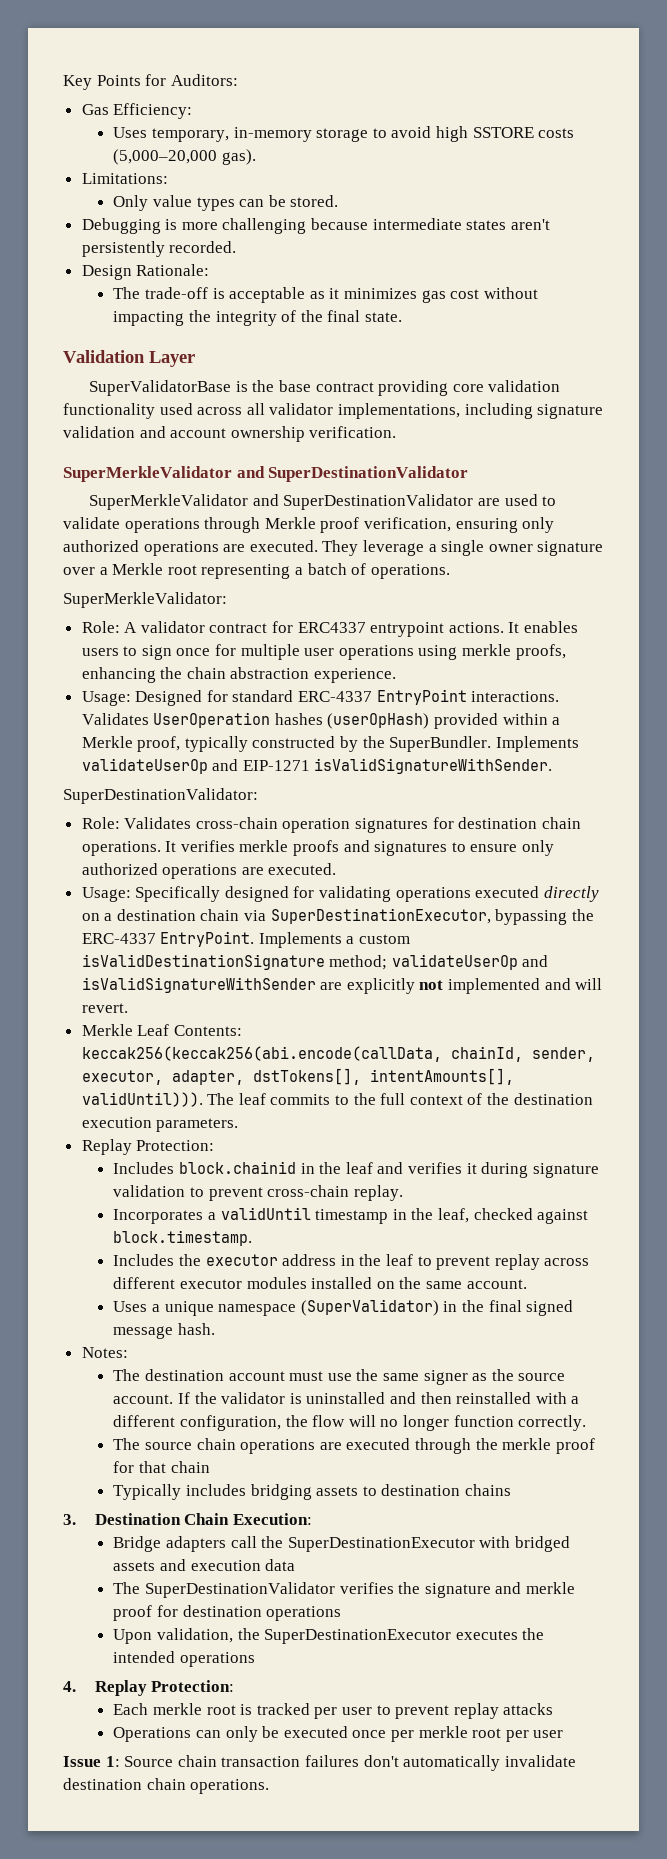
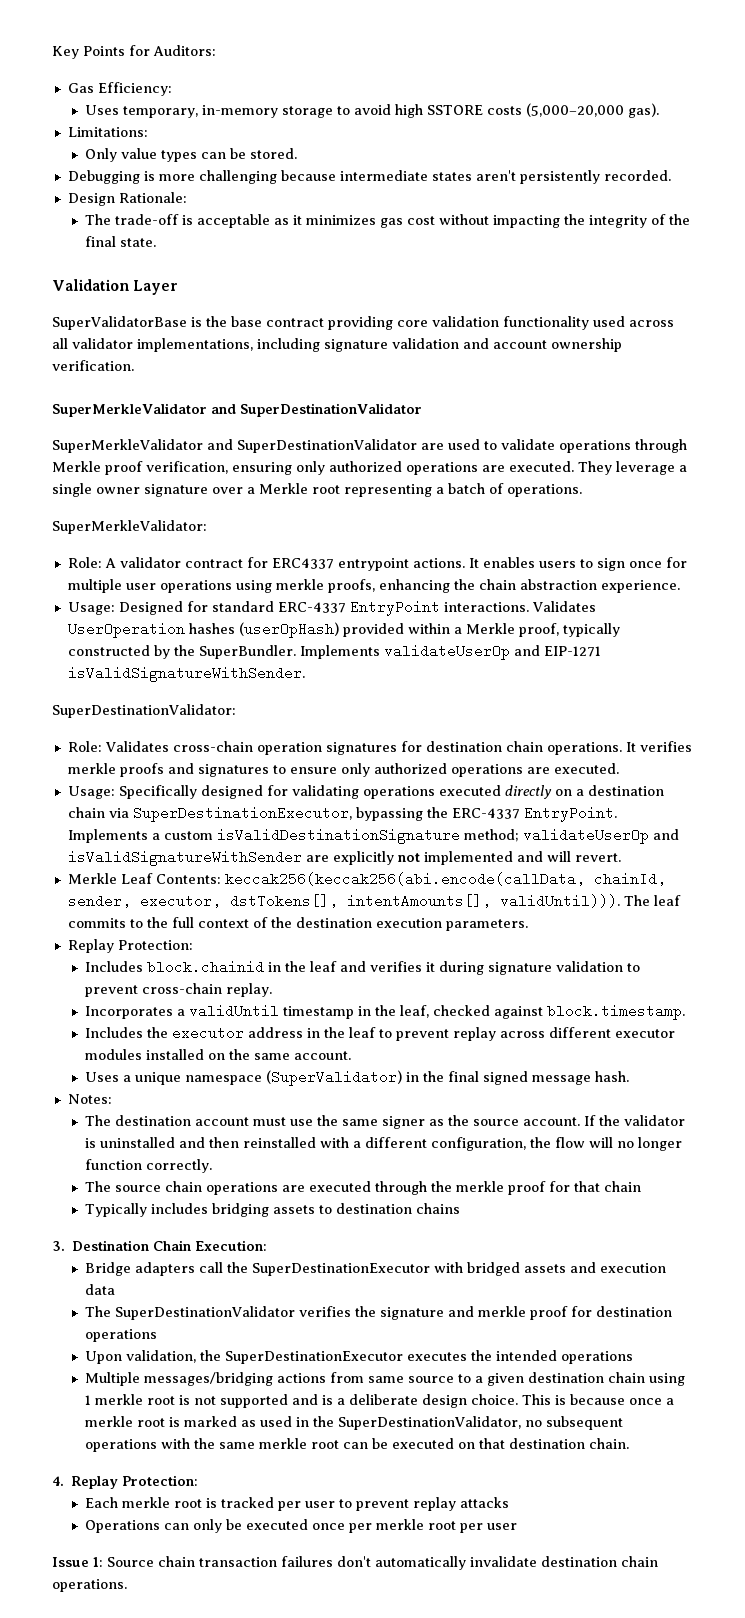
[171,1070,244,1085] adapter, -> (221, 901) none
(256, 1659) none -> [85,1372,686,1386] [85,1394,675,1408] [85,1416,624,1430] [85,1438,630,1452] // Multiple messages/bridging actions from same source to a given destination chain using 1 merkle root is not supported and is a deliberate design choice. This is because once a merkle root is marked as used in the SuperDestinationValidator, no subsequent operations with the same merkle root can be executed on that destination chain.

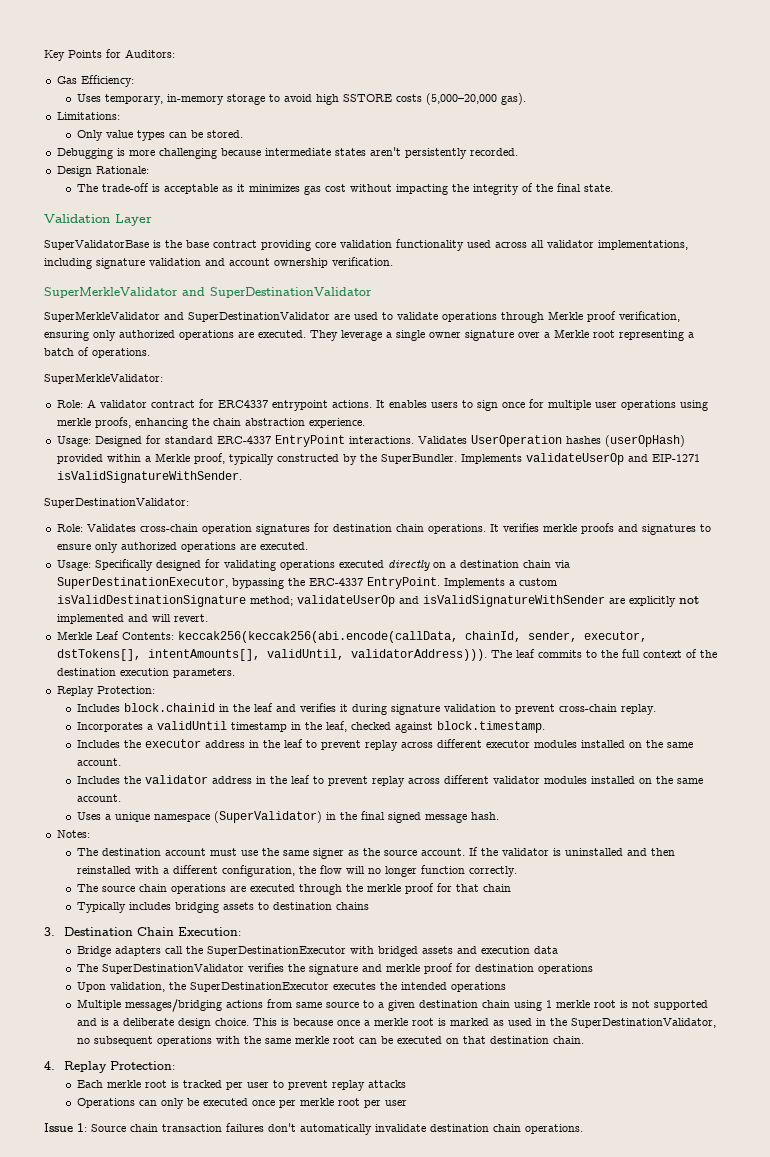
[499,894,620,908] validUntil))). -> [266,649,487,661] validUntil, validatorAddress))).
(352, 1055) none -> [76,775,703,787] [76,794,121,802] // Includes the validator address in the leaf to prevent replay across different validator modules installed on the same account.

